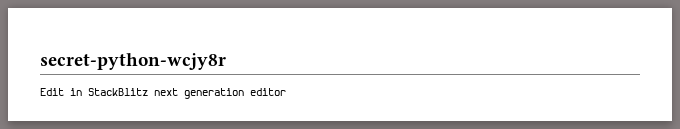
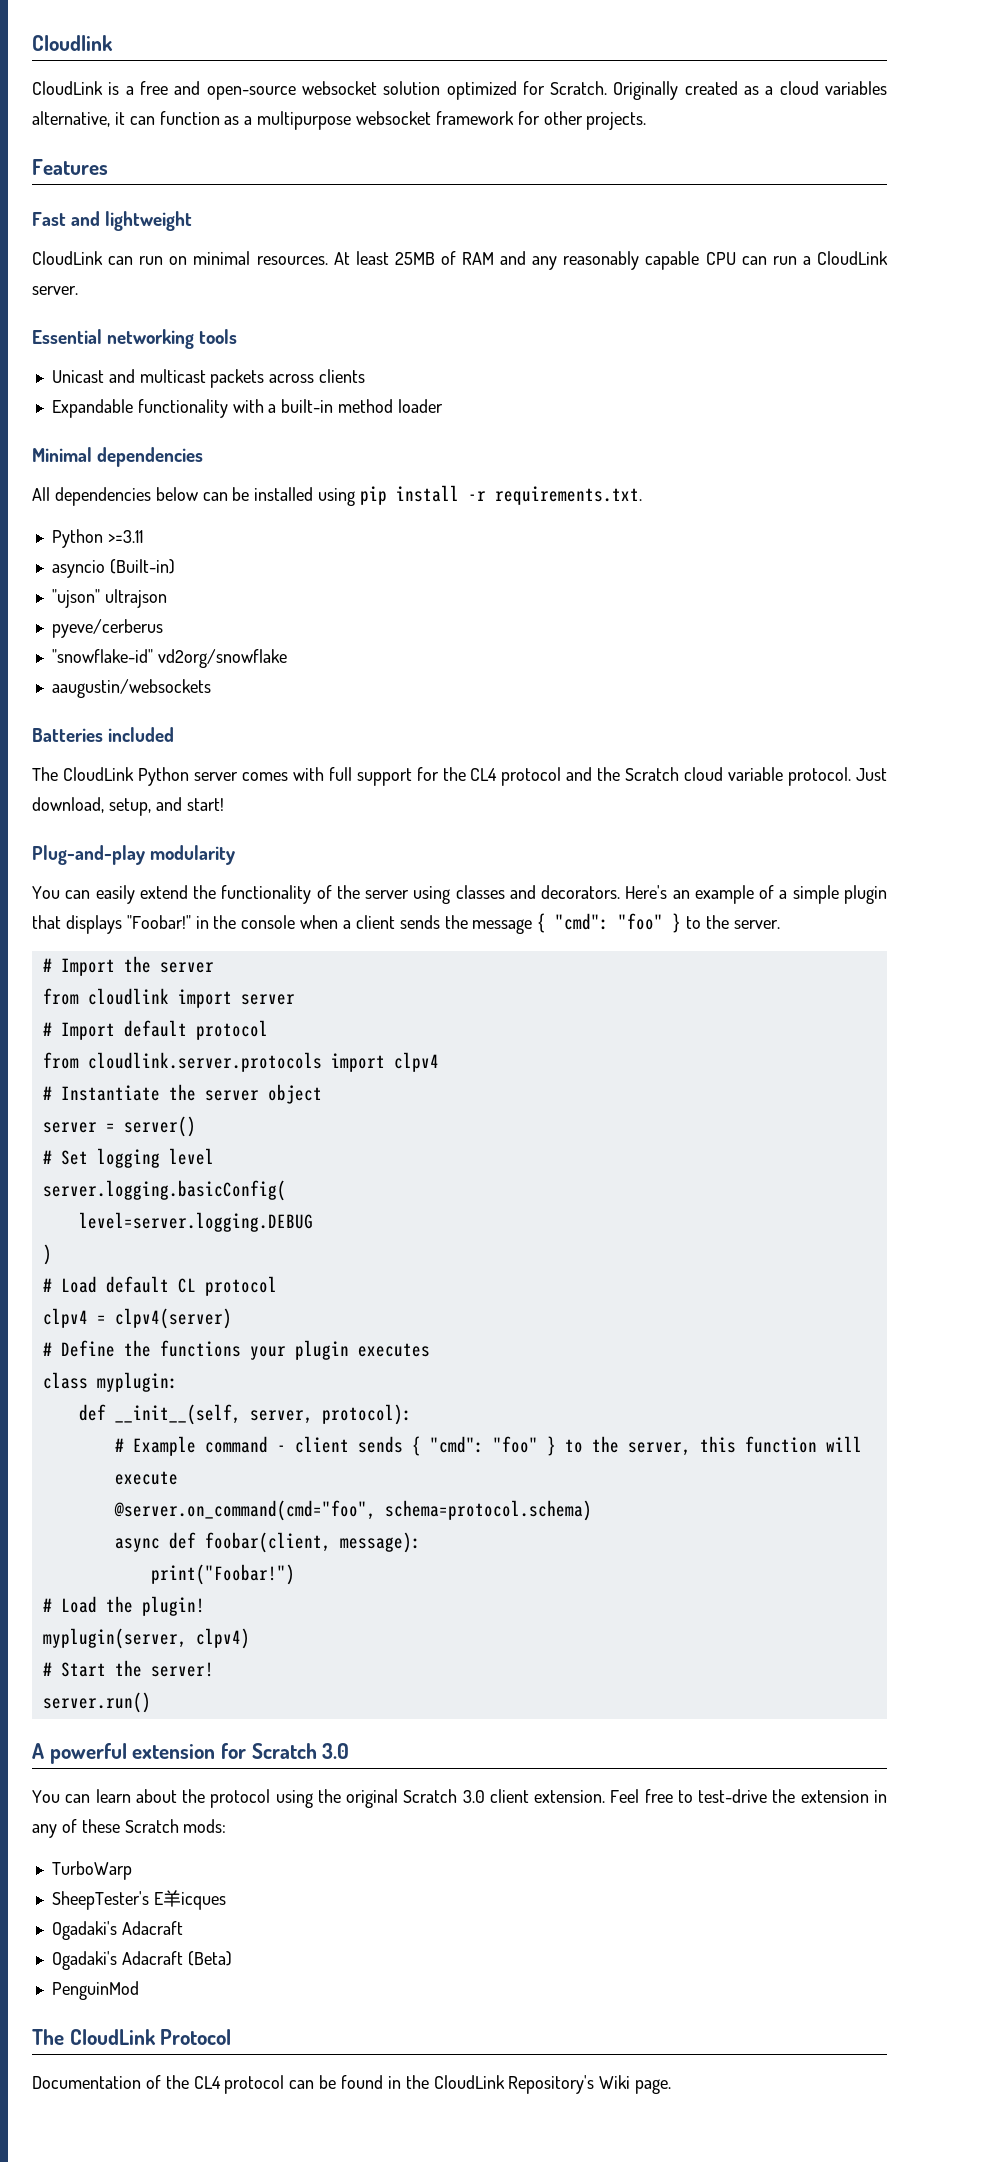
[40,53,226,70] [40,88,286,99] secret-python-wcjy8r // Edit in StackBlitz next generation editor -> [32,35,113,51] [32,81,887,100] [32,111,647,130] [32,159,108,175] [32,211,193,231] [32,251,888,270] [32,286,78,295] [32,329,238,349] [51,369,366,388] [51,399,443,418] [32,447,204,467] [32,485,643,506] [51,529,143,548] [51,559,175,578] [51,589,167,608] [51,619,163,638] [51,649,287,668] [51,679,211,698] [32,727,175,742] [32,767,888,786] [32,797,224,816] [32,845,236,865] [32,885,888,904] [32,913,780,934] [42,956,214,976] [42,988,295,1008] [42,1020,268,1040] [42,1052,439,1072] [42,1084,322,1104] [42,1116,196,1137] [42,1148,214,1168] [42,1180,286,1201] [78,1212,313,1232] [42,1244,52,1265] [42,1276,277,1296] [42,1308,232,1329] [42,1340,430,1360] [42,1372,178,1392] [78,1404,412,1425] [114,1436,862,1456] [114,1471,178,1485] [113,1500,592,1521] [114,1532,421,1553] [150,1564,295,1585] [42,1596,205,1616] [42,1628,250,1649] [42,1660,214,1677] [42,1692,151,1713] [32,1743,350,1764] [32,1789,888,1808] [32,1819,227,1838] [51,1861,132,1880] [51,1890,226,1910] [51,1921,183,1940] [51,1951,232,1970] [51,1981,139,2000] [32,2029,232,2045] [32,2075,672,2094] Cloudlink // CloudLink is a free and open-source websocket solution optimized for Scratch. Originally created as a cloud variables alternative, it can function as a multipurpose websocket framework for other projects. // Features // Fast and lightweight // CloudLink can run on minimal resources. At least 25MB of RAM and any reasonably capable CPU can run a CloudLink server. // Essential networking tools // Unicast and multicast packets across clients // Expandable functionality with a built-in method loader // Minimal dependencies // All dependencies below can be installed using pip install -r requirements.txt. // Python >=3.11 // asyncio (Built-in) // "ujson" ultrajson // pyeve/cerberus // "snowflake-id" vd2org/snowflake // aaugustin/websockets // Batteries included // The CloudLink Python server comes with full support for the CL4 protocol and the Scratch cloud variable protocol. Just download, setup, and start! // Plug-and-play modularity // You can easily extend the functionality of the server using classes and decorators. Here's an example of a simple plugin that displays "Foobar!" in the console when a client sends the message { "cmd": "foo" } to the server. // # Import the server // from cloudlink import server // # Import default protocol // from cloudlink.server.protocols import clpv4 // # Instantiate the server object // server = server() // # Set logging level // server.logging.basicConfig( // level=server.logging.DEBUG // ) // # Load default CL protocol // clpv4 = clpv4(server) // # Define the functions your plugin executes // class myplugin: // def __init__(self, server, protocol): // # Example command - client sends { "cmd": "foo" } to the server, this function will execute // @server.on_command(cmd="foo", schema=protocol.schema) // async def foobar(client, message): // print("Foobar!") // # Load the plugin! // myplugin(server, clpv4) // # Start the server! // server.run() // A powerful extension for Scratch 3.0 // You can learn about the protocol using the original Scratch 3.0 client extension. Feel free to test-drive the extension in any of these Scratch mods: // TurboWarp // SheepTester's E羊icques // Ogadaki's Adacraft // Ogadaki's Adacraft (Beta) // PenguinMod // The CloudLink Protocol // Documentation of the CL4 protocol can be found in the CloudLink Repository's Wiki page.

